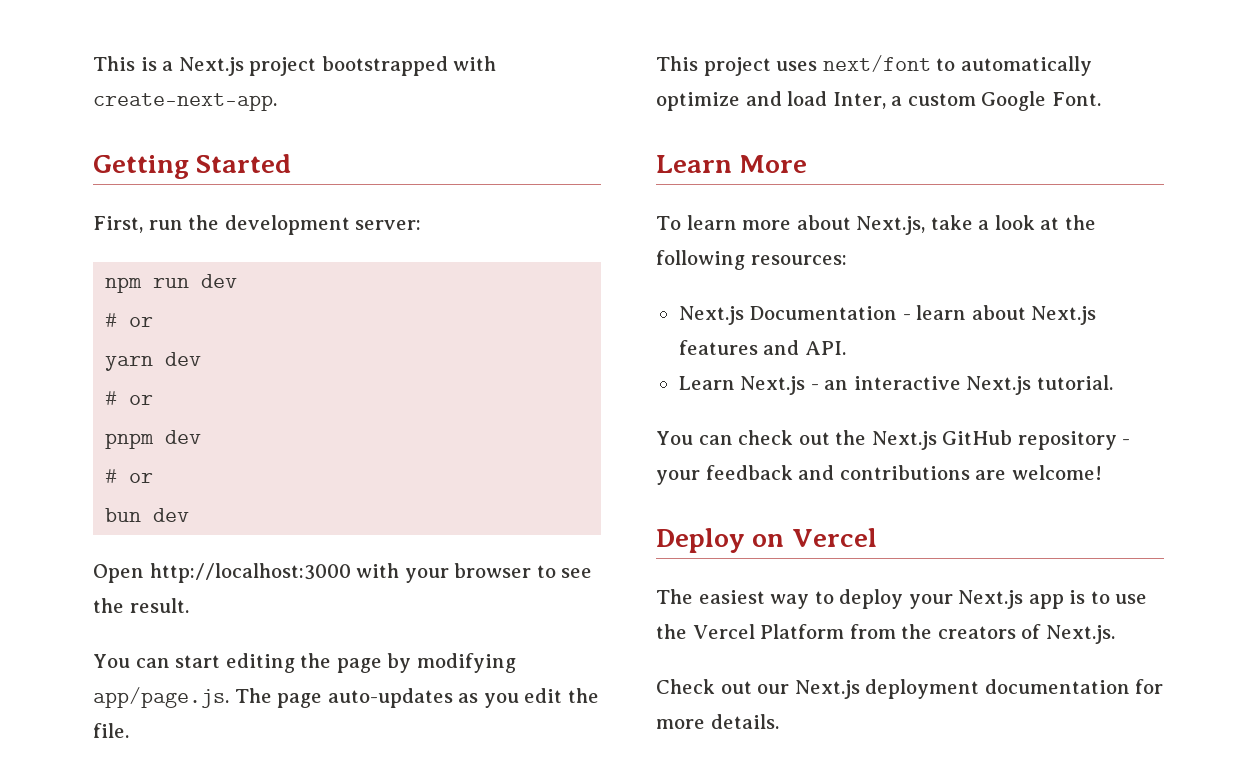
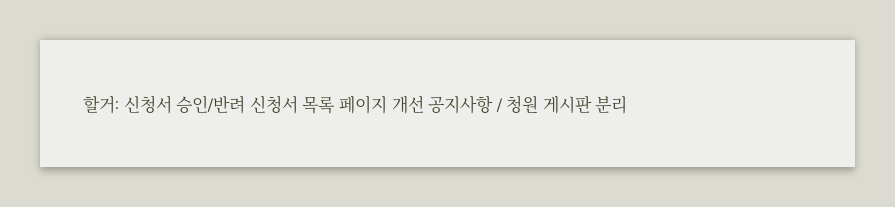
[93,56,497,76] [93,93,277,111] [93,154,292,179] [93,215,422,235] [105,274,238,293] [105,313,154,327] [105,352,202,371] [105,391,154,405] [105,430,202,449] [105,469,154,483] [105,508,190,522] [93,563,593,583] [93,598,189,613] [93,653,516,673] [93,687,599,708] [93,723,129,738] [656,55,1092,76] [656,91,1101,111] [656,155,808,173] [656,215,1096,235] [656,250,847,270] [678,305,1097,325] [678,340,846,355] [678,375,1113,395] [656,430,1131,450] [656,465,1102,485] [656,528,877,553] [656,589,1148,609] [656,624,1115,644] [656,679,1164,699] [656,714,779,729] This is a Next.js project bootstrapped with create-next-app. // Getting Started // First, run the development server: // npm run dev // # or // yarn dev // # or // pnpm dev // # or // bun dev // Open http://localhost:3000 with your browser to see the result. // You can start editing the page by modifying app/page.js. The page auto-updates as you edit the file. // This project uses next/font to automatically optimize and load Inter, a custom Google Font. // Learn More // To learn more about Next.js, take a look at the following resources: // Next.js Documentation - learn about Next.js features and API. // Learn Next.js - an interactive Next.js tutorial. // You can check out the Next.js GitHub repository - your feedback and contributions are welcome! // Deploy on Vercel // The easiest way to deploy your Next.js app is to use the Vercel Platform from the creators of Next.js. // Check out our Next.js deployment documentation for more details. -> [83,95,628,114] 할거: 신청서 승인/반려 신청서 목록 페이지 개선 공지사항 / 청원 게시판 분리

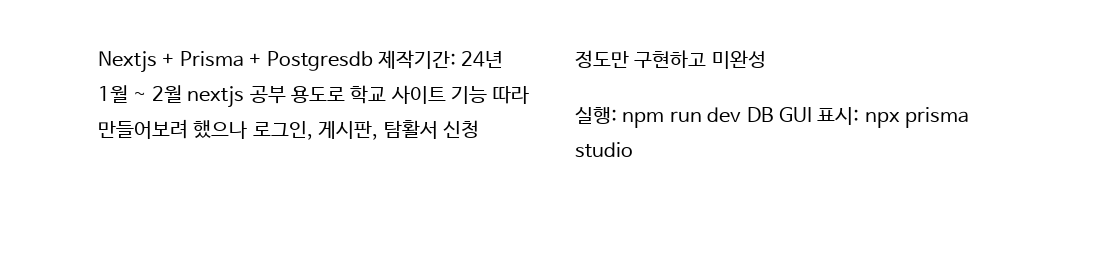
[83,95,628,114] 할거: 신청서 승인/반려 신청서 목록 페이지 개선 공지사항 / 청원 게시판 분리 -> [98,50,504,73] [98,85,529,108] [98,119,479,140] [575,50,766,69] [575,106,970,128] [575,142,633,158] Nextjs + Prisma + Postgresdb 제작기간: 24년 1월 ~ 2월 nextjs 공부 용도로 학교 사이트 기능 따라 만들어보려 했으나 로그인, 게시판, 탐활서 신청 정도만 구현하고 미완성 // 실행: npm run dev DB GUI 표시: npx prisma studio

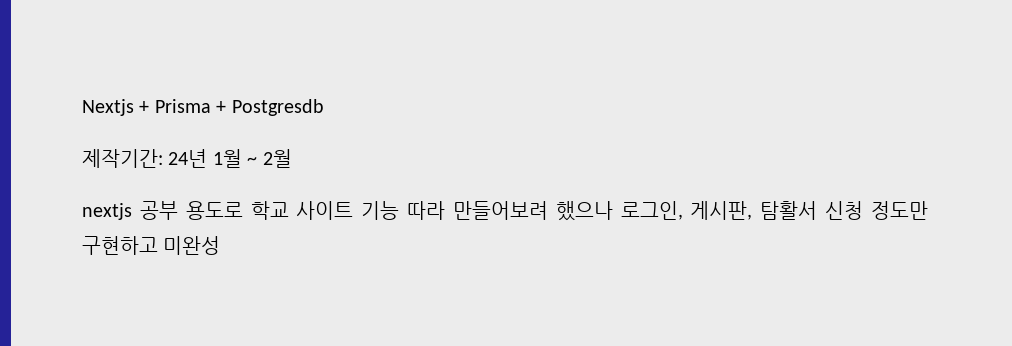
(373, 61) none -> (324, 107) //
(182, 94) none -> (292, 158) //
[575,106,970,128] [575,142,633,158] // 실행: npm run dev DB GUI 표시: npx prisma studio -> (221, 245) none

